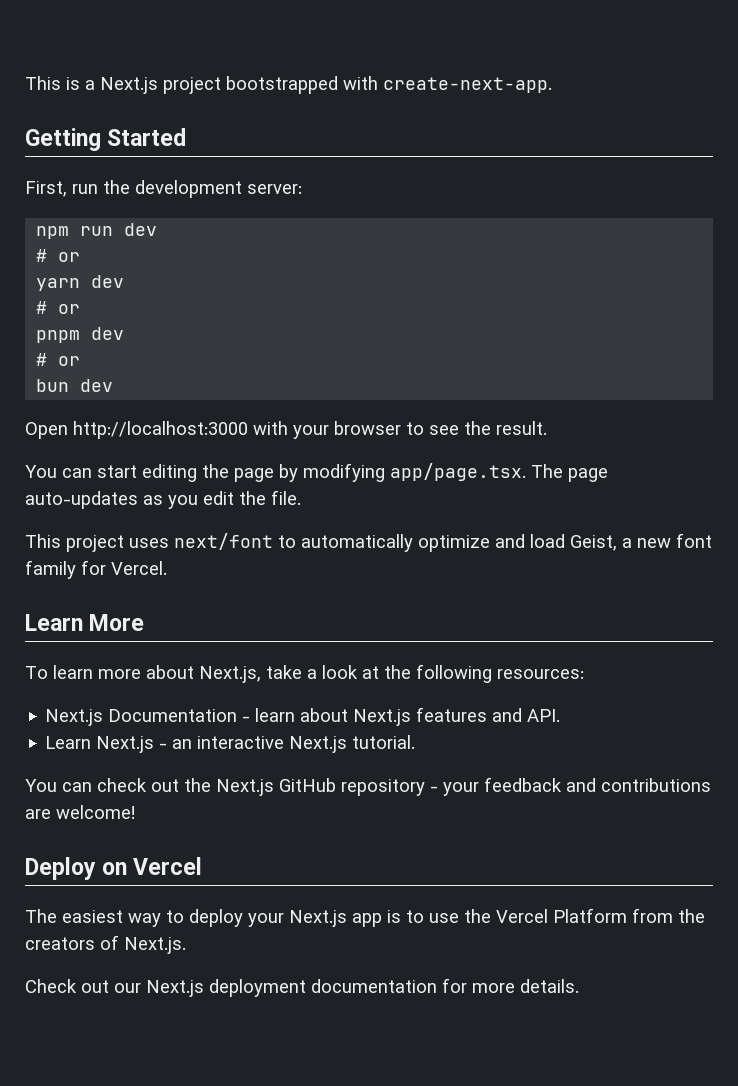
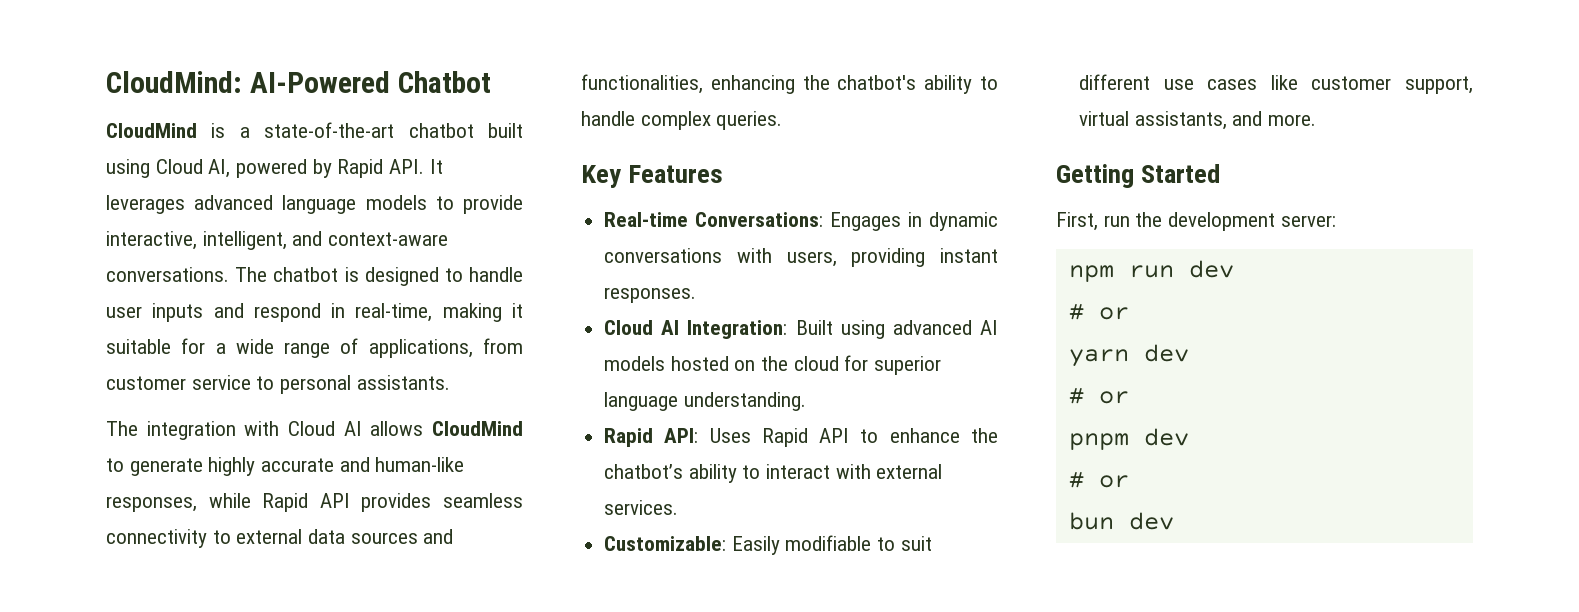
[25,76,552,94] This is a Next.js project bootstrapped with create-next-app. -> [106,71,491,93] [106,122,524,138] [106,159,443,178] [106,195,523,214] [106,231,449,250] [106,267,523,286] [106,303,523,322] [106,338,523,358] [106,375,450,394] [106,421,523,440] [106,457,465,476] [106,493,523,512] [106,529,454,548] [581,74,998,94] [581,111,783,130] [581,165,724,188] [604,212,998,231] [604,248,998,267] [604,287,697,303] [604,320,998,339] [604,355,942,375] [604,392,806,411] [604,428,998,447] [604,464,943,483] [604,500,679,515] [604,535,932,555] [1079,74,1473,94] [1079,111,1317,130] CloudMind: AI-Powered Chatbot // CloudMind is a state-of-the-art chatbot built using Cloud AI, powered by Rapid API. It leverages advanced language models to provide interactive, intelligent, and context-aware conversations. The chatbot is designed to handle user inputs and respond in real-time, making it suitable for a wide range of applications, from customer service to personal assistants. // The integration with Cloud AI allows CloudMind to generate highly accurate and human-like responses, while Rapid API provides seamless connectivity to external data sources and functionalities, enhancing the chatbot's ability to handle complex queries. // Key Features // Real-time Conversations: Engages in dynamic conversations with users, providing instant responses. // Cloud AI Integration: Built using advanced AI models hosted on the cloud for superior language understanding. // Rapid API: Uses Rapid API to enhance the chatbot’s ability to interact with external services. // Customizable: Easily modifiable to suit different use cases like customer support, virtual assistants, and more.
[25,421,547,439] [25,463,608,482] [25,490,301,509] [25,533,712,552] [25,560,167,579] [25,614,145,631] [25,664,584,683] [45,707,561,726] [45,735,416,753] [25,777,711,796] [25,805,135,819] [25,857,203,880] [25,908,705,927] [25,935,186,954] [25,978,579,997] // Open http://localhost:3000 with your browser to see the result. // You can start editing the page by modifying app/page.tsx. The page auto-updates as you edit the file. // This project uses next/font to automatically optimize and load Geist, a new font family for Vercel. // Learn More // To learn more about Next.js, take a look at the following resources: // Next.js Documentation - learn about Next.js features and API. // Learn Next.js - an interactive Next.js tutorial. // You can check out the Next.js GitHub repository - your feedback and contributions are welcome! // Deploy on Vercel // The easiest way to deploy your Next.js app is to use the Vercel Platform from the creators of Next.js. // Check out our Next.js deployment documentation for more details. -> (1174, 521) none

